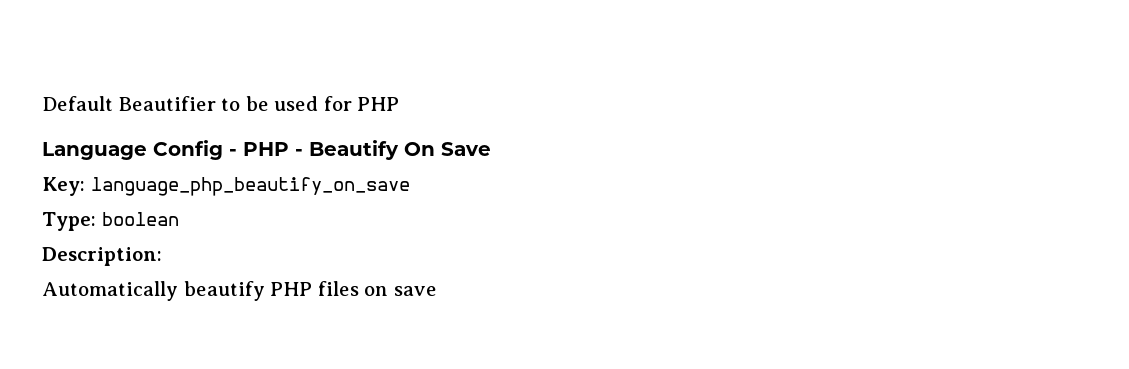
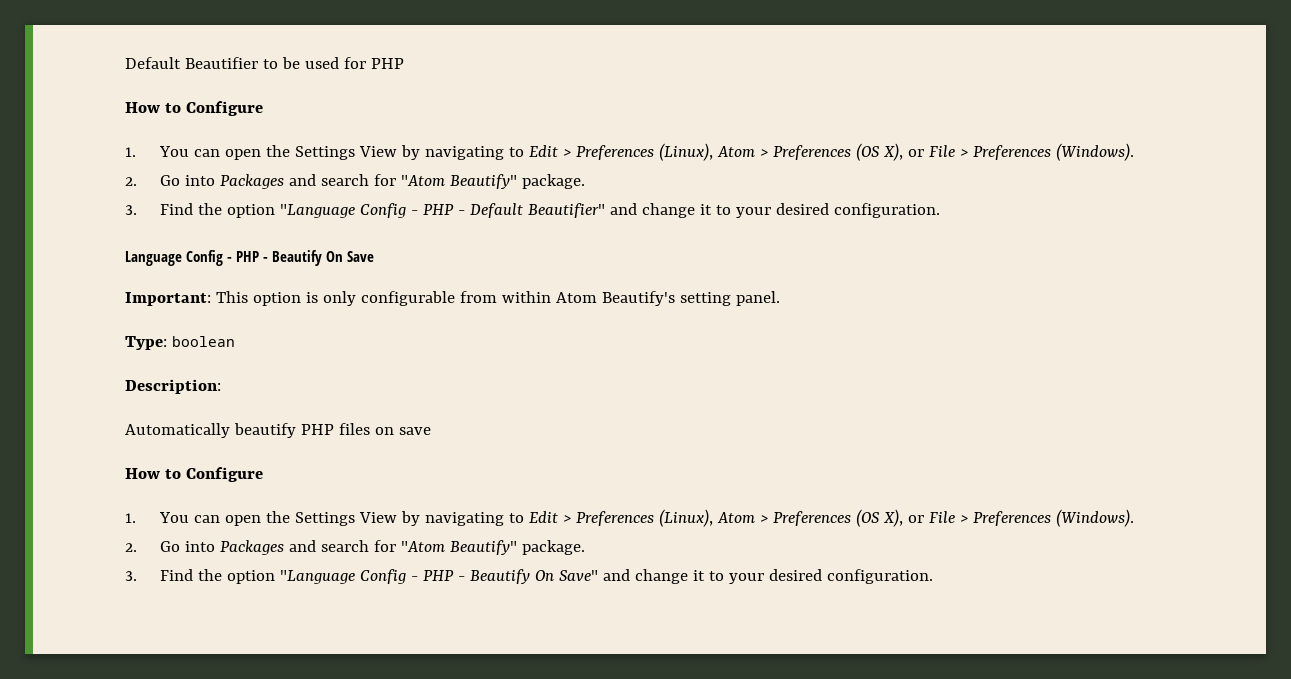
(400, 104) none -> [125,101,263,116] [125,143,1134,161] [125,174,585,189] [125,203,940,218] // How to Configure // 1. You can open the Settings View by navigating to Edit > Preferences (Linux), Atom > Preferences (OS X), or File > Preferences (Windows). // 2. Go into Packages and search for "Atom Beautify" package. // 3. Find the option "Language Config - PHP - Default Beautifier" and change it to your desired configuration.
[42,177,410,196] Key: language_php_beautify_on_save -> [125,291,780,306] Important: This option is only configurable from within Atom Beautify's setting panel.
(437, 291) none -> [125,467,263,482] [125,509,1134,527] [125,540,585,555] [125,569,933,584] // How to Configure // 1. You can open the Settings View by navigating to Edit > Preferences (Linux), Atom > Preferences (OS X), or File > Preferences (Windows). // 2. Go into Packages and search for "Atom Beautify" package. // 3. Find the option "Language Config - PHP - Beautify On Save" and change it to your desired configuration.

